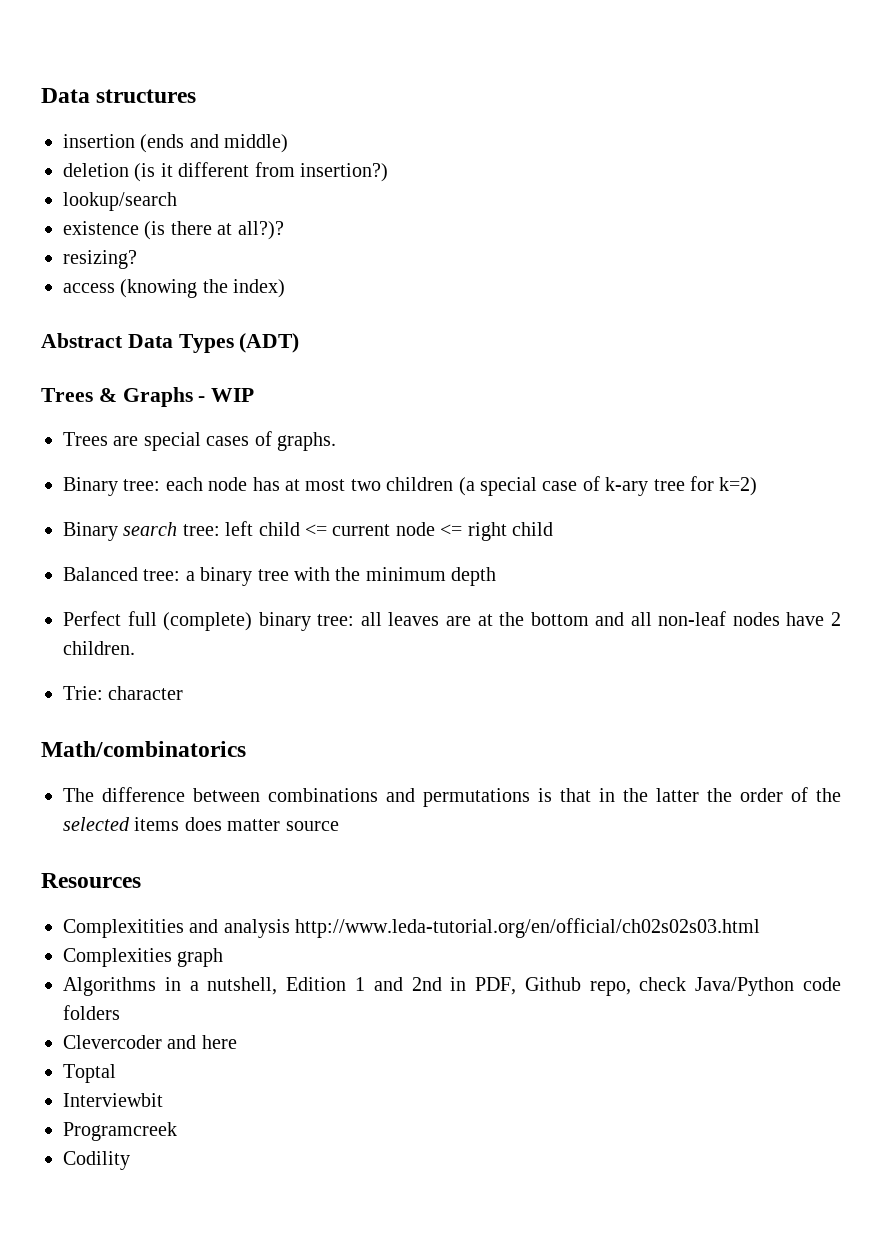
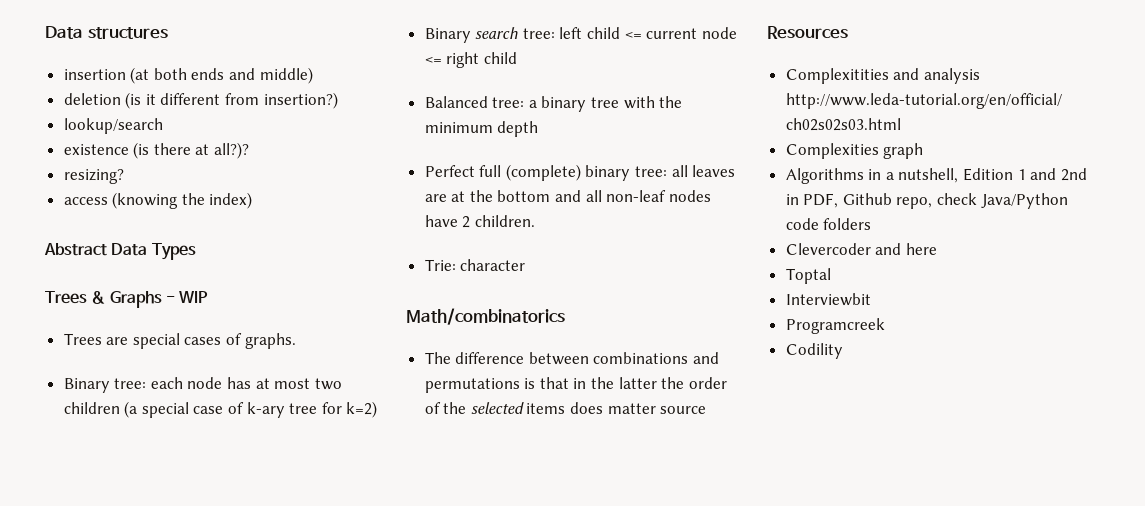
[140,134,185,153] (ends -> [130,67,225,84] (at both ends
[239,333,300,353] (ADT) -> (196, 251) none

